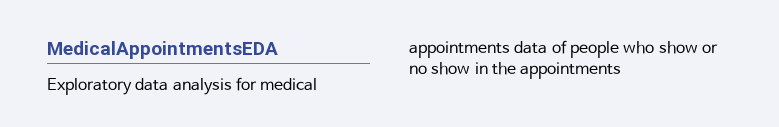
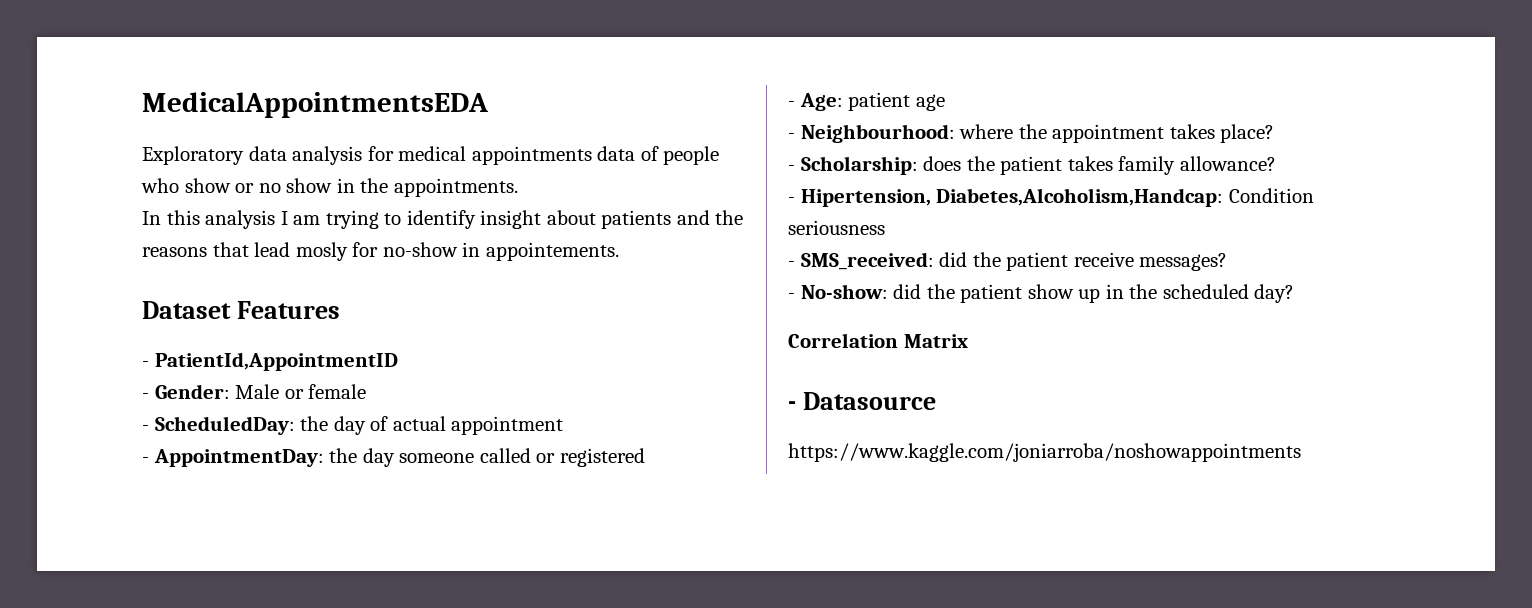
[520,62,622,79] appointments -> [393,178,518,197] [142,210,744,229] [142,242,619,261] [142,301,340,319] [142,352,398,371] [142,384,367,399] [142,416,564,435] [142,448,645,467] [788,92,945,111] [788,124,1275,143] [788,156,1276,175] [788,188,1314,207] [788,220,885,235] [788,252,1228,271] [788,284,1295,303] [788,333,968,348] [788,392,936,410] [788,443,1301,462] appointments. // In this analysis I am trying to identify insight about patients and the reasons that lead mosly for no-show in appointements. // Dataset Features // - PatientId,AppointmentID // - Gender: Male or female // - ScheduledDay: the day of actual appointment // - AppointmentDay: the day someone called or registered // - Age: patient age // - Neighbourhood: where the appointment takes place? // - Scholarship: does the patient takes family allowance? // - Hipertension, Diabetes,Alcoholism,Handcap: Condition seriousness // - SMS_received: did the patient receive messages? // - No-show: did the patient show up in the scheduled day? // Correlation Matrix // - Datasource // https://www.kaggle.com/joniarroba/noshowappointments

